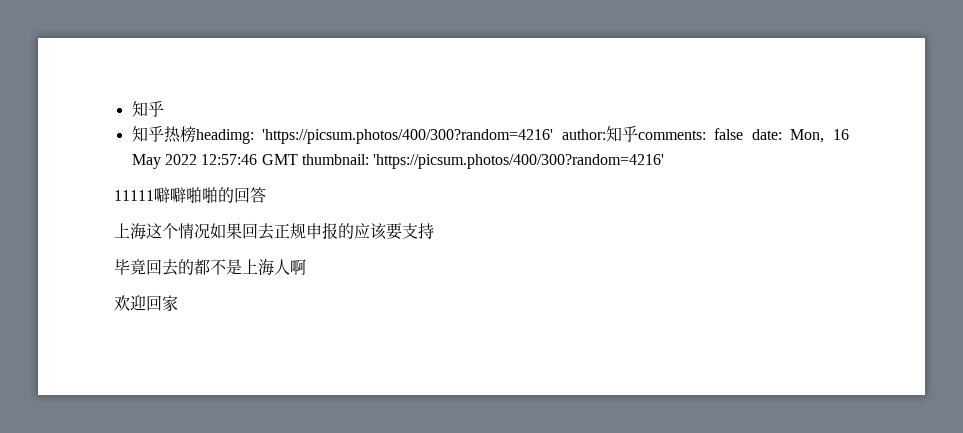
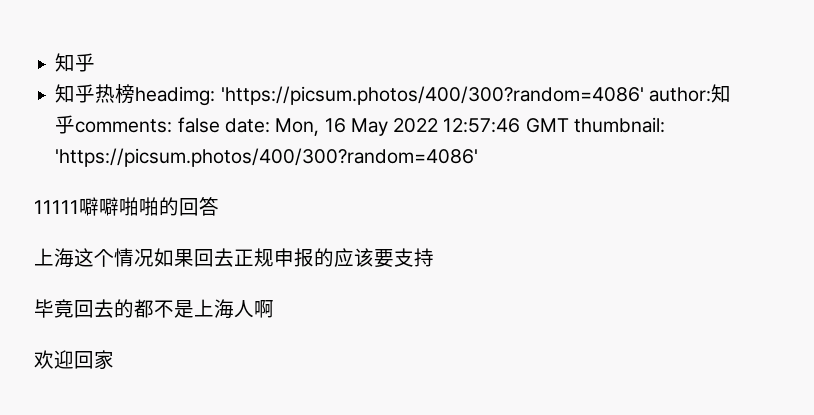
[262,129,554,144] 'https://picsum.photos/400/300?random=4216' -> [220,86,644,105] 'https://picsum.photos/400/300?random=4086'
[373,154,665,169] 'https://picsum.photos/400/300?random=4216' -> [55,148,479,167] 'https://picsum.photos/400/300?random=4086'

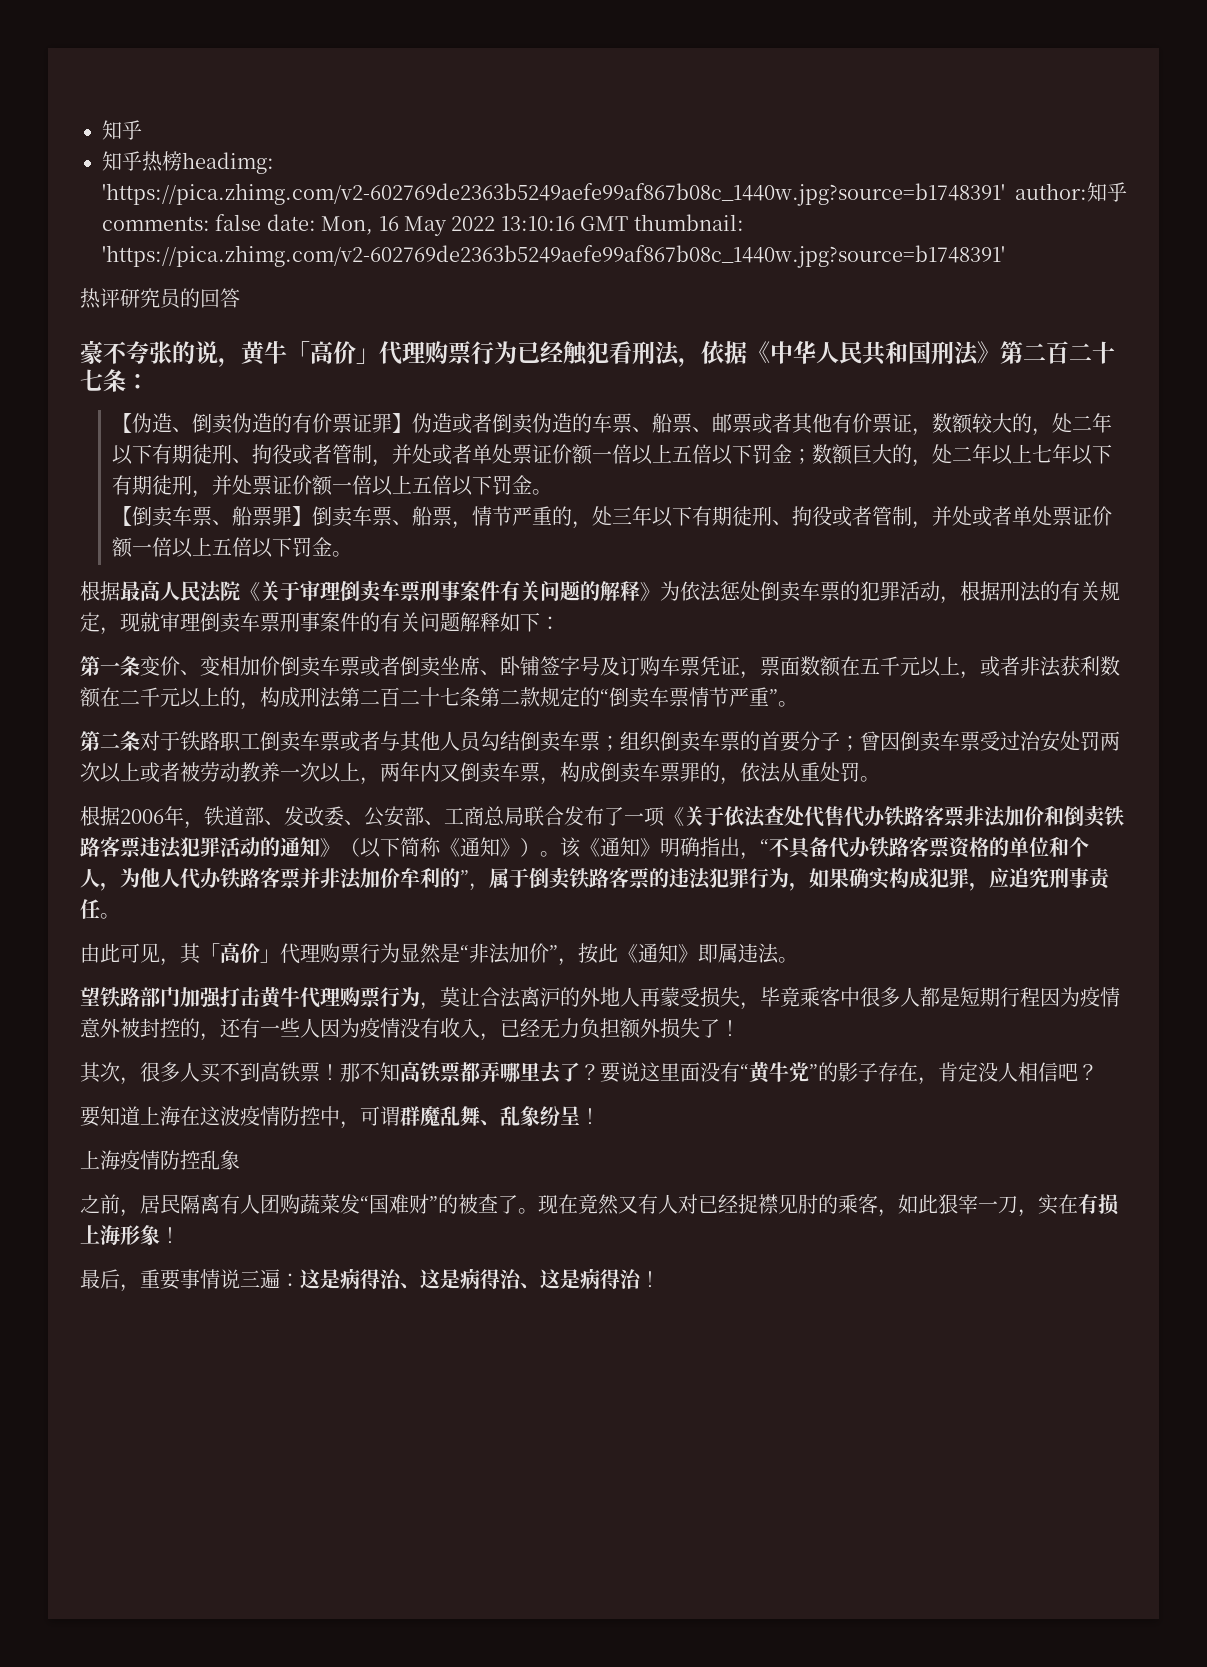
[220,86,644,105] 'https://picsum.photos/400/300?random=4086' -> [102,183,1005,206] 'https://pica.zhimg.com/v2-602769de2363b5249aefe99af867b08c_1440w.jpg?source=b1748391'
[443,118,521,133] 12:57:46 -> [500,216,575,231] 13:10:16
[55,148,479,167] [34,197,219,216] [34,248,434,268] [34,299,274,319] [34,350,114,370] 'https://picsum.photos/400/300?random=4086' // 11111噼噼啪啪的回答 // 上海这个情况如果回去正规申报的应该要支持 // 毕竟回去的都不是上海人啊 // 欢迎回家 -> [102,245,1005,268] [80,288,240,309] [80,340,1115,367] [80,369,149,392] [112,413,1113,436] [112,444,1113,467] [112,475,553,498] [112,506,1113,529] [112,537,353,558] [80,580,1120,604] [80,612,560,635] [80,656,1120,679] [80,687,798,710] [80,731,1120,752] [80,762,880,785] [80,805,1124,829] [80,836,1089,860] [80,867,1112,891] [80,899,120,919] [80,943,798,966] [80,986,1120,1010] [80,1018,740,1041] [80,1061,1098,1085] [80,1106,600,1129] [80,1150,240,1170] [80,1194,1119,1217] [80,1225,180,1245] [80,1268,660,1292] 'https://pica.zhimg.com/v2-602769de2363b5249aefe99af867b08c_1440w.jpg?source=b1748391' // 热评研究员的回答 // 豪不夸张的说，黄牛「高价」代理购票行为已经触犯看刑法，依据《中华人民共和国刑法》第二百二十七条： // 【伪造、倒卖伪造的有价票证罪】伪造或者倒卖伪造的车票、船票、邮票或者其他有价票证，数额较大的，处二年以下有期徒刑、拘役或者管制，并处或者单处票证价额一倍以上五倍以下罚金；数额巨大的，处二年以上七年以下有期徒刑，并处票证价额一倍以上五倍以下罚金。 // 【倒卖车票、船票罪】倒卖车票、船票，情节严重的，处三年以下有期徒刑、拘役或者管制，并处或者单处票证价额一倍以上五倍以下罚金。 // 根据最高人民法院《关于审理倒卖车票刑事案件有关问题的解释》为依法惩处倒卖车票的犯罪活动，根据刑法的有关规定，现就审理倒卖车票刑事案件的有关问题解释如下： // 第一条变价、变相加价倒卖车票或者倒卖坐席、卧铺签字号及订购车票凭证，票面数额在五千元以上，或者非法获利数额在二千元以上的，构成刑法第二百二十七条第二款规定的“倒卖车票情节严重”。 // 第二条对于铁路职工倒卖车票或者与其他人员勾结倒卖车票；组织倒卖车票的首要分子；曾因倒卖车票受过治安处罚两次以上或者被劳动教养一次以上，两年内又倒卖车票，构成倒卖车票罪的，依法从重处罚。 // 根据2006年，铁道部、发改委、公安部、工商总局联合发布了一项《关于依法查处代售代办铁路客票非法加价和倒卖铁路客票违法犯罪活动的通知》（以下简称《通知》）。该《通知》明确指出，“不具备代办铁路客票资格的单位和个人，为他人代办铁路客票并非法加价牟利的”，属于倒卖铁路客票的违法犯罪行为，如果确实构成犯罪，应追究刑事责任。 // 由此可见，其「高价」代理购票行为显然是“非法加价”，按此《通知》即属违法。 // 望铁路部门加强打击黄牛代理购票行为，莫让合法离沪的外地人再蒙受损失，毕竟乘客中很多人都是短期行程因为疫情意外被封控的，还有一些人因为疫情没有收入，已经无力负担额外损失了！ // 其次，很多人买不到高铁票！那不知高铁票都弄哪里去了？要说这里面没有“黄牛党”的影子存在，肯定没人相信吧？ // 要知道上海在这波疫情防控中，可谓群魔乱舞、乱象纷呈！ // 上海疫情防控乱象 // 之前，居民隔离有人团购蔬菜发“国难财”的被查了。现在竟然又有人对已经捉襟见肘的乘客，如此狠宰一刀，实在有损上海形象！ // 最后，重要事情说三遍：这是病得治、这是病得治、这是病得治！

